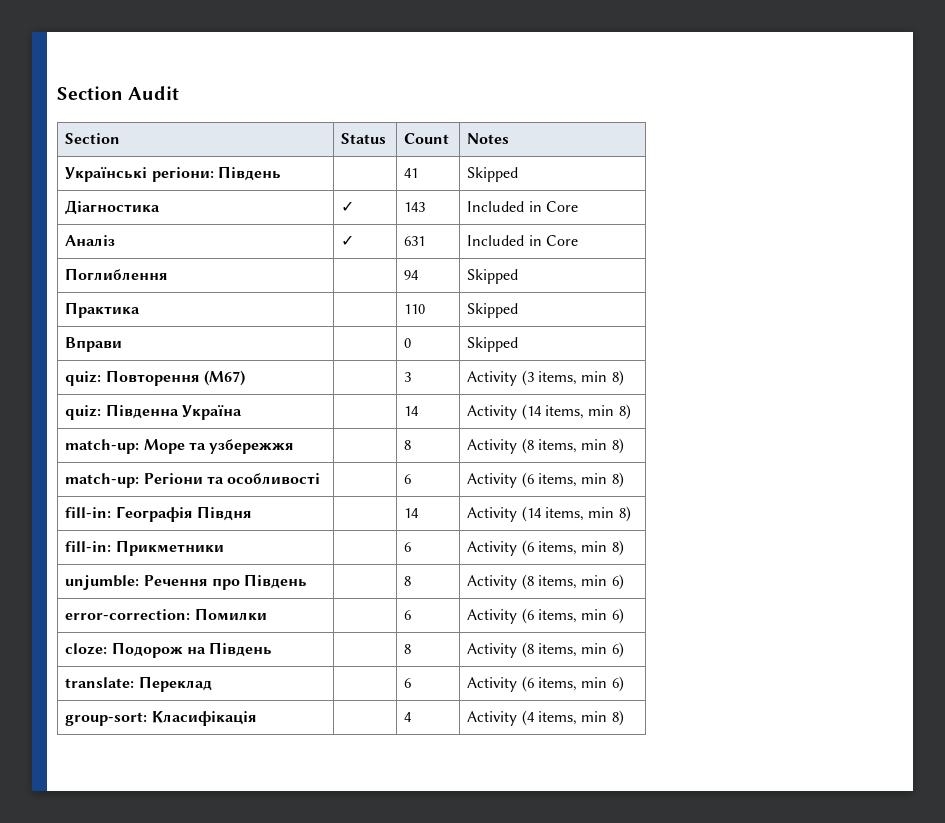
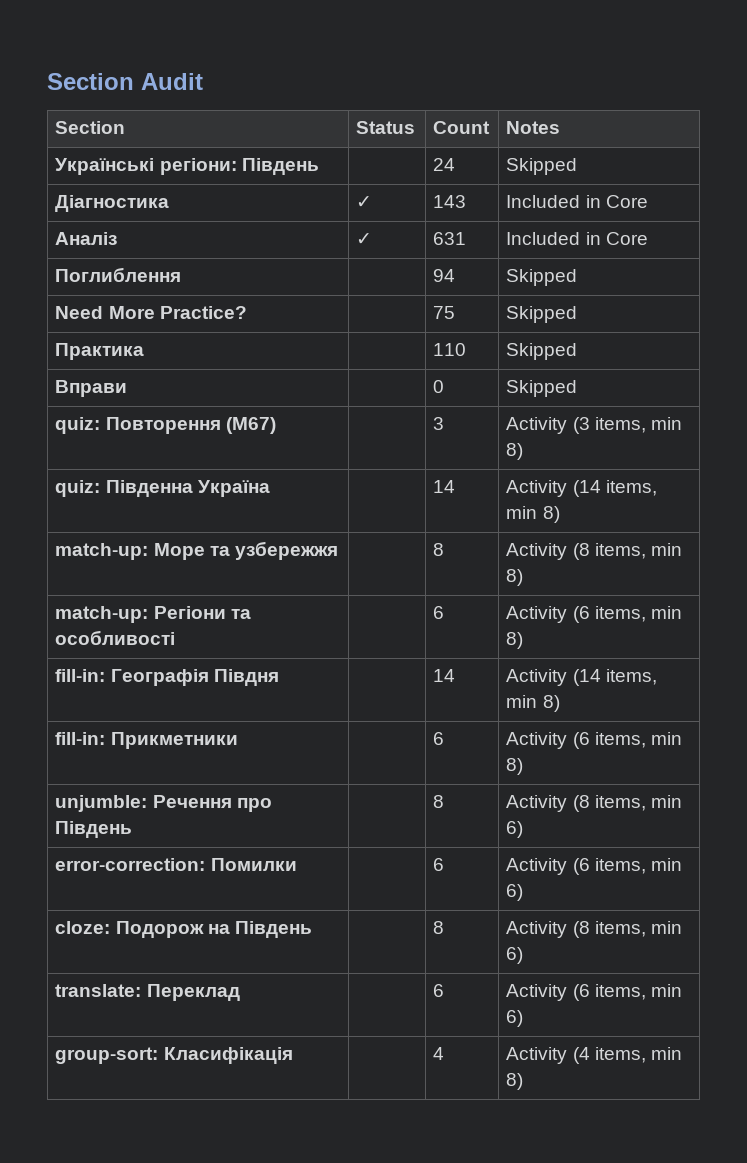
[404,168,419,178] 41 -> [433,158,456,171] 24
(519, 276) none -> [55,306,247,319] [433,306,456,319] [506,306,578,323] // Need More Practice? | | 75 | Skipped

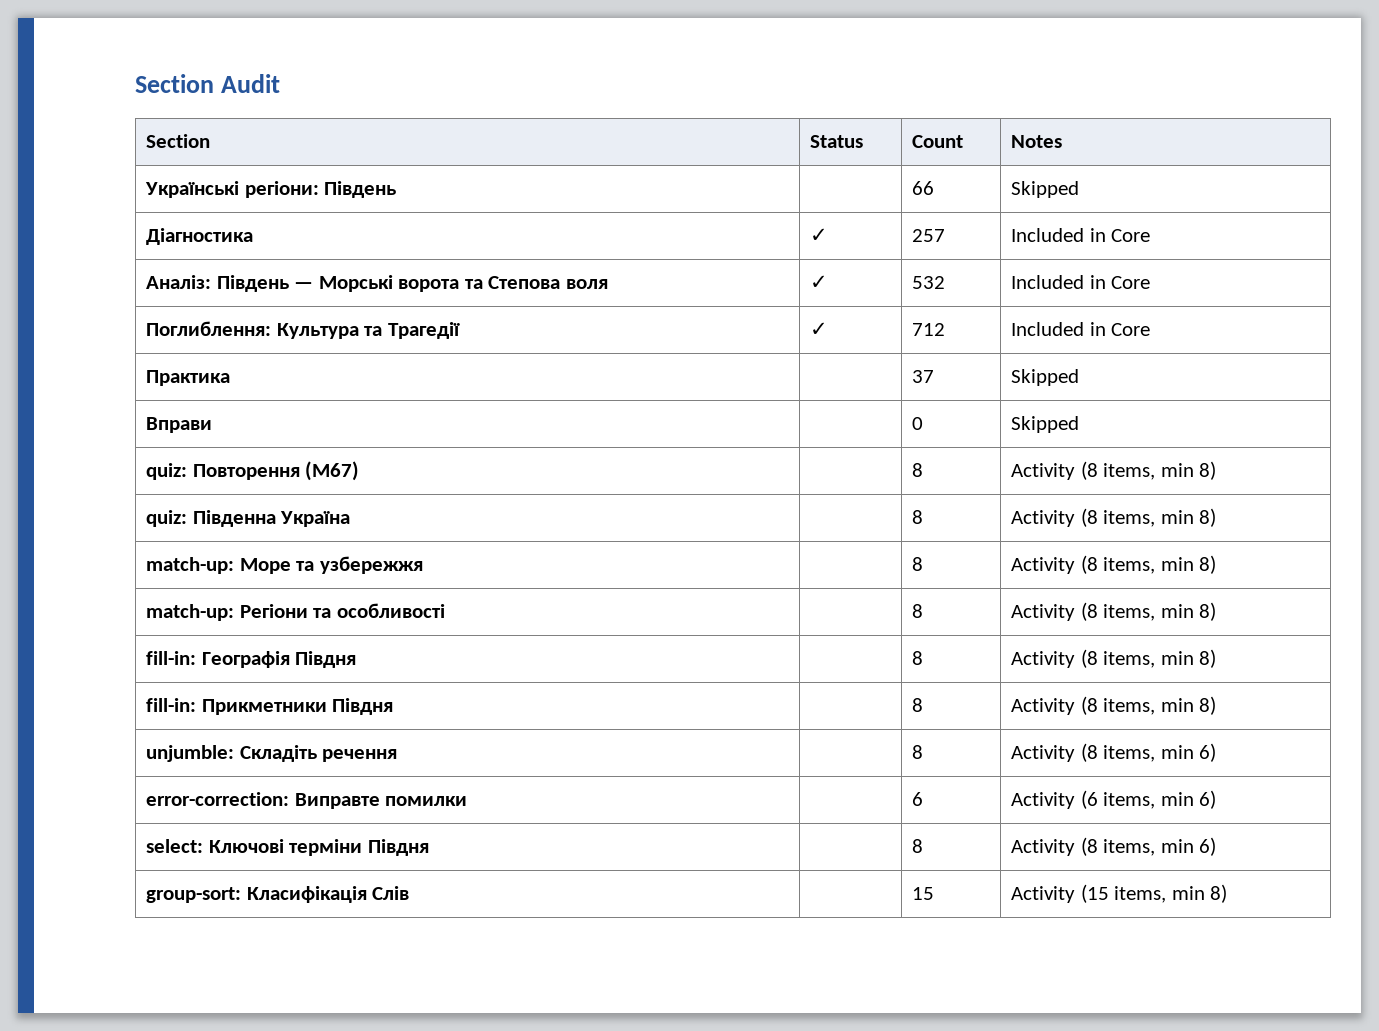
[433,158,456,171] 24 -> [912,181,935,195] 66
[433,195,467,208] [506,195,648,208] [55,232,118,245] [356,233,373,245] [433,232,467,245] [506,232,648,245] [55,267,182,282] [433,269,456,282] [506,269,578,286] [55,306,247,319] [433,306,456,319] [506,306,578,323] 143 | Included in Core // Аналіз | ✓ | 631 | Included in Core // Поглиблення | | 94 | Skipped // Need More Practice? | | 75 | Skipped -> [912,229,946,242] [1011,228,1151,242] [146,275,608,292] [810,275,829,289] [912,276,946,289] [1011,275,1151,289] [146,321,460,339] [810,322,829,336] [912,323,946,336] [1011,322,1151,336] 257 | Included in Core // Аналіз: Південь — Морські ворота та Степова воля | ✓ | 532 | Included in Core // Поглиблення: Культура та Трагедії | ✓ | 712 | Included in Core
[433,343,467,356] 110 -> [912,370,935,383] 37
[433,417,445,430] [506,417,590,434] 3 | Activity (3 -> [912,463,924,477] [1011,461,1098,480] 8 | Activity (8
[433,480,456,493] [506,480,601,497] 14 | Activity (14 -> [912,510,924,524] [1011,508,1098,527] 8 | Activity (8
[433,606,445,619] [506,606,590,623] 6 | Activity (6 -> [912,604,924,618] [1011,602,1098,621] 8 | Activity (8
[433,669,456,682] [506,669,601,686] 14 | Activity (14 -> [912,651,924,665] [1011,649,1098,668] 8 | Activity (8
[433,732,445,745] [506,732,590,749] | | 6 | Activity (6 -> [332,698,394,715] [912,698,924,712] [1011,696,1098,715] Півдня | | 8 | Activity (8
[152,795,272,812] [55,821,133,838] Речення про Південь -> [239,745,398,762] Складіть речення
[210,858,297,871] [433,858,445,871] [506,858,682,875] [506,884,524,901] [55,921,312,938] [433,921,445,934] [506,921,682,938] [506,947,524,964] [55,984,240,1001] [433,984,445,997] [506,984,682,1001] [506,1010,524,1027] [55,1047,293,1064] [433,1047,445,1060] [506,1047,590,1064] Помилки | | 6 | Activity (6 items, min 6) // cloze: Подорож на Південь | | 8 | Activity (8 items, min 6) // translate: Переклад | | 6 | Activity (6 items, min 6) // group-sort: Класифікація | | 4 | Activity (4 -> [294,793,468,809] [912,792,924,806] [1011,790,1217,809] [146,839,429,856] [912,839,924,853] [1011,837,1217,856] [146,886,410,903] [912,887,935,900] [1011,884,1109,903] Виправте помилки | | 6 | Activity (6 items, min 6) // select: Ключові терміни Півдня | | 8 | Activity (8 items, min 6) // group-sort: Класифікація Слів | | 15 | Activity (15

